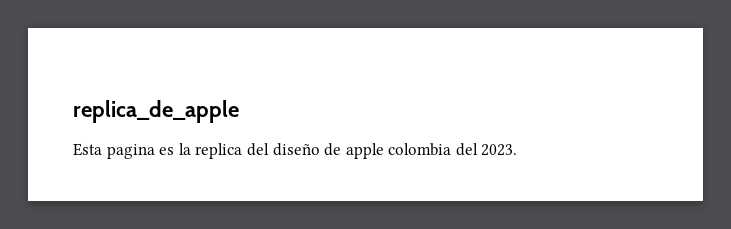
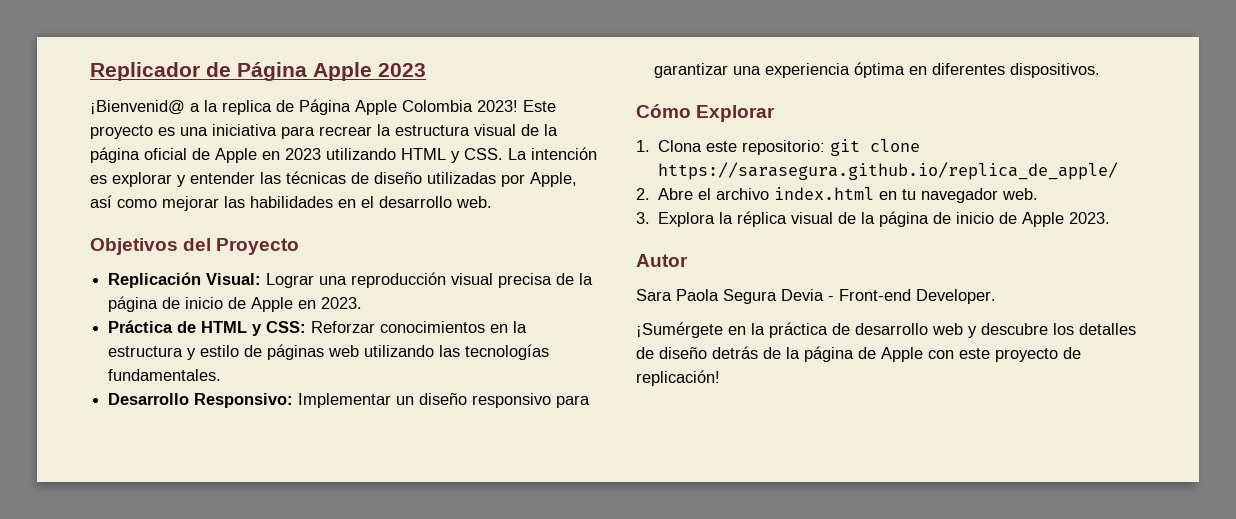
[73,100,239,123] [73,143,518,159] replica_de_apple // Esta pagina es la replica del diseño de apple colombia del 2023. -> [90,62,426,81] [90,99,556,115] [90,124,558,139] [90,147,597,163] [90,171,577,187] [90,195,492,211] [90,238,300,255] [108,272,594,288] [108,296,363,312] [108,320,528,336] [108,344,550,360] [108,369,222,381] [108,393,591,408] [654,62,1101,78] [636,104,776,122] [636,139,921,156] [658,162,1119,180] [636,187,1039,203] [636,211,1111,227] [636,254,688,267] [636,289,996,304] [636,322,1136,338] [636,346,1081,362] [636,370,720,386] Replicador de Página Apple 2023 // ¡Bienvenid@ a la replica de Página Apple Colombia 2023! Este proyecto es una iniciativa para recrear la estructura visual de la página oficial de Apple en 2023 utilizando HTML y CSS. La intención es explorar y entender las técnicas de diseño utilizadas por Apple, así como mejorar las habilidades en el desarrollo web. // Objetivos del Proyecto // Replicación Visual: Lograr una reproducción visual precisa de la página de inicio de Apple en 2023. // Práctica de HTML y CSS: Reforzar conocimientos en la estructura y estilo de páginas web utilizando las tecnologías fundamentales. // Desarrollo Responsivo: Implementar un diseño responsivo para garantizar una experiencia óptima en diferentes dispositivos. // Cómo Explorar // 1. Clona este repositorio: git clone https://sarasegura.github.io/replica_de_apple/ // 2. Abre el archivo index.html en tu navegador web. // 3. Explora la réplica visual de la página de inicio de Apple 2023. // Autor // Sara Paola Segura Devia - Front-end Developer. // ¡Sumérgete en la práctica de desarrollo web y descubre los detalles de diseño detrás de la página de Apple con este proyecto de replicación!

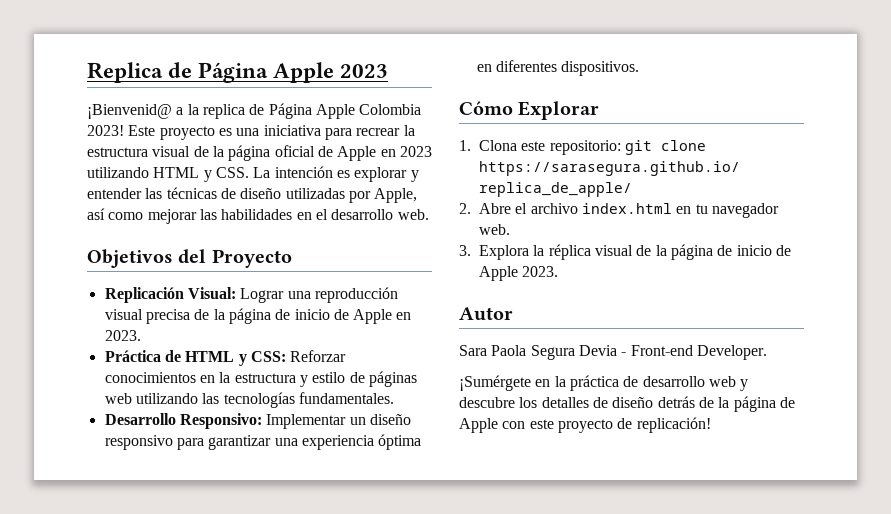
[90,62,200,81] Replicador -> [87,62,163,83] Replica

